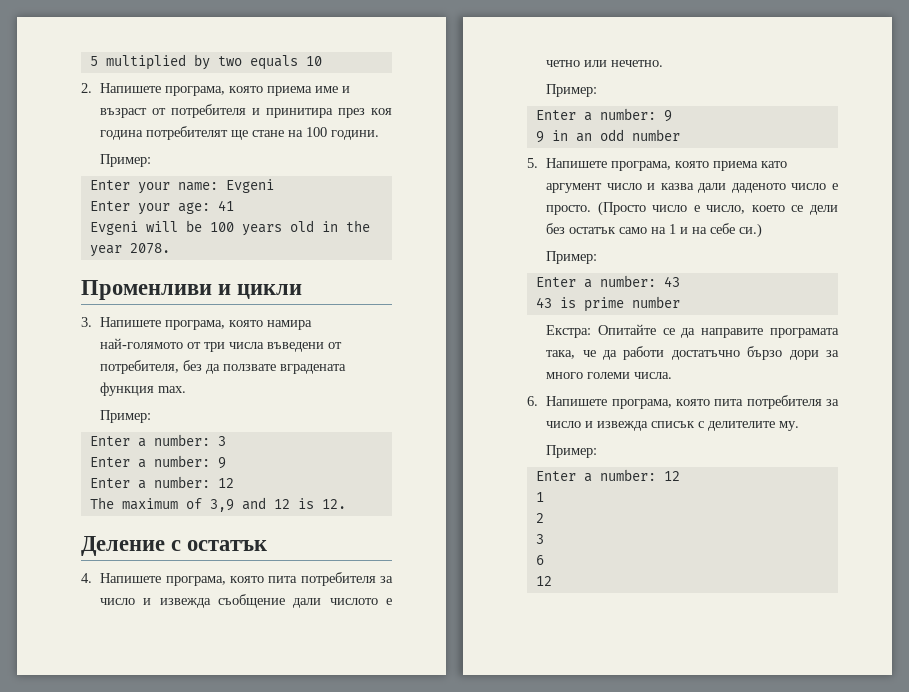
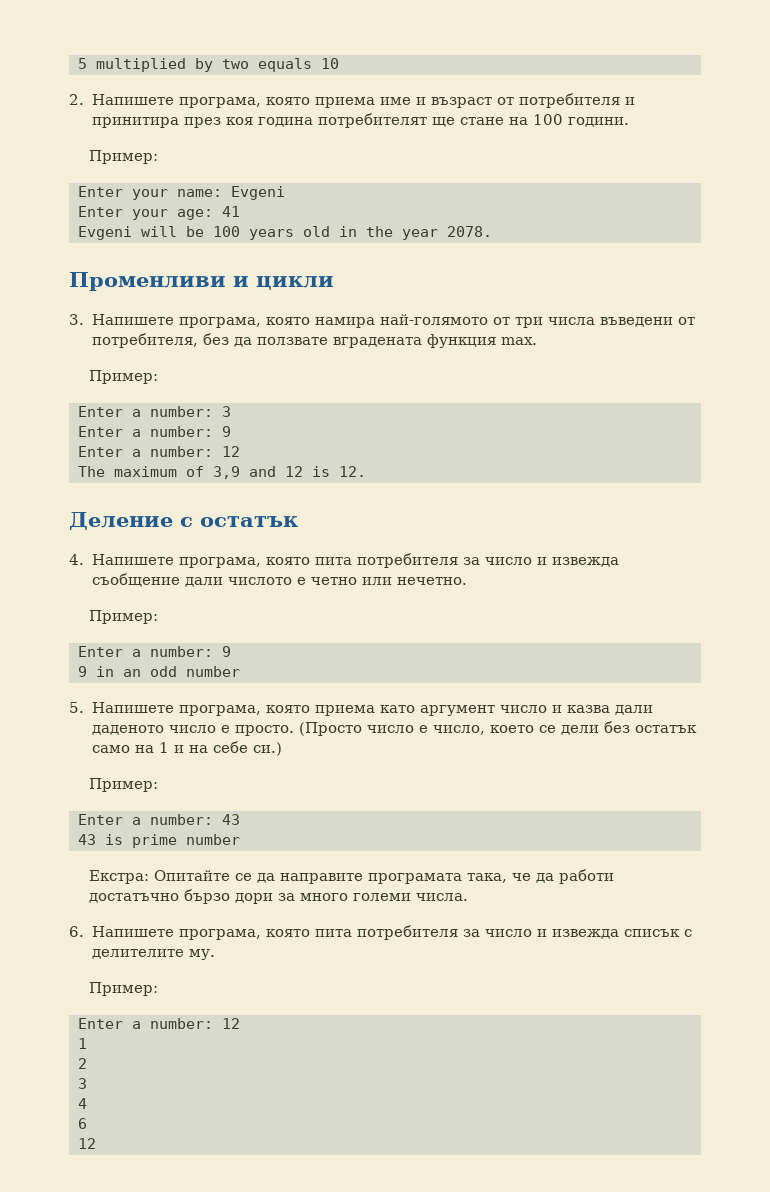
(544, 539) none -> [78,1098,87,1109] // 4

